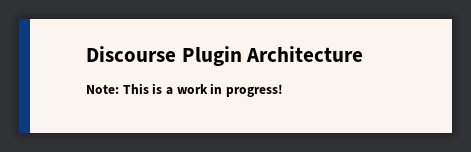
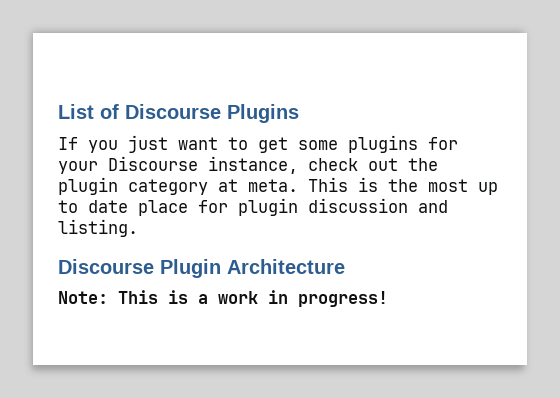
(86, 54) none -> [58,104,299,123] [58,135,458,153] [58,156,438,174] [58,177,498,195] [58,198,448,216] [58,219,138,237] List of Discourse Plugins // If you just want to get some plugins for your Discourse instance, check out the plugin category at meta. This is the most up to date place for plugin discussion and listing. //

